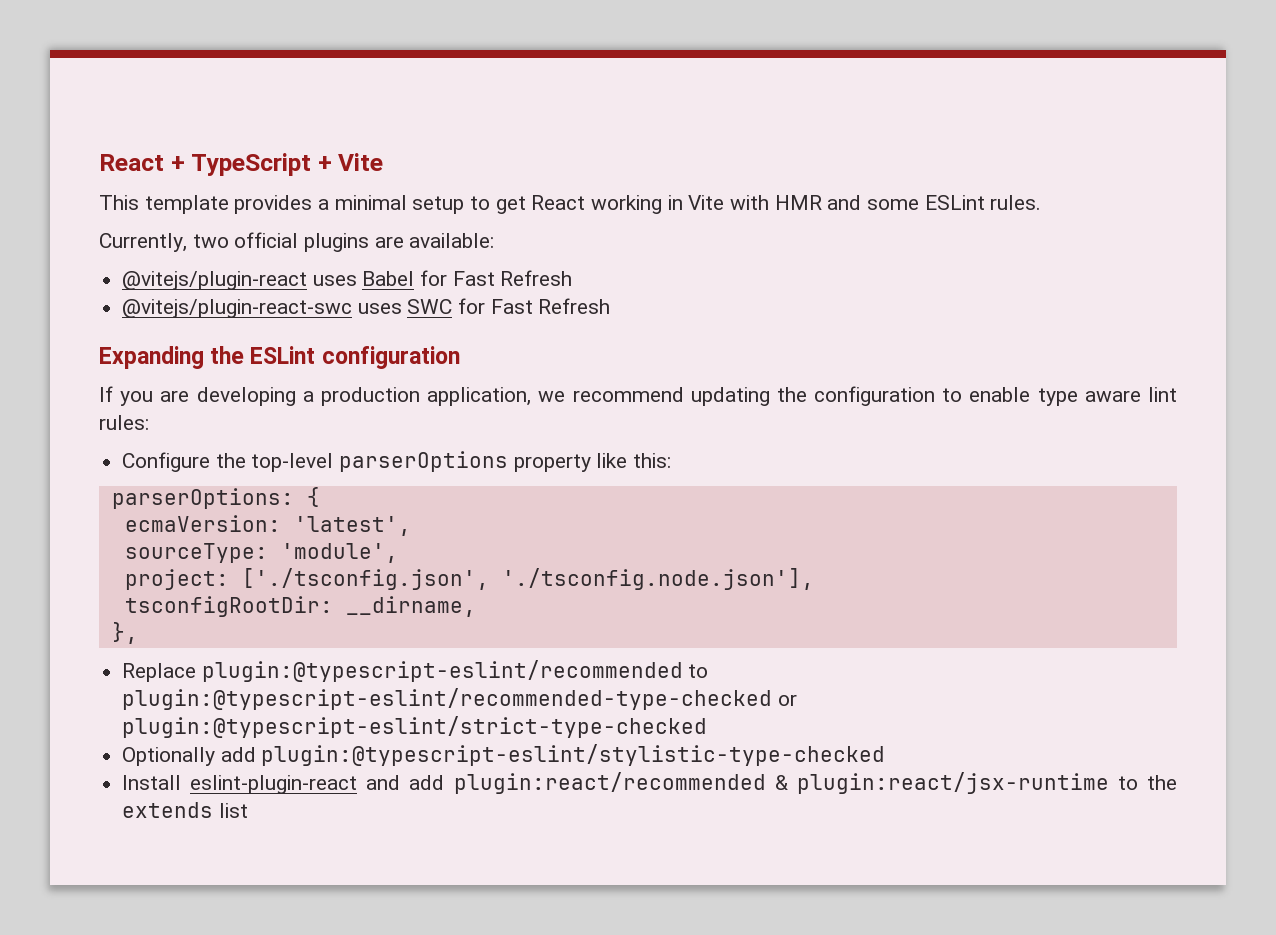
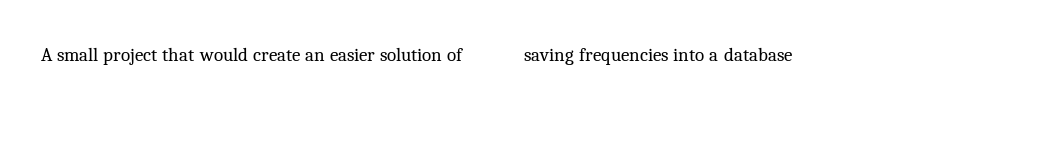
[99,153,384,176] [99,195,1042,214] [99,232,495,252] [122,270,573,290] [122,298,611,318] [99,346,460,369] [99,386,1177,406] [99,415,149,430] [122,451,672,472] [111,487,320,509] [124,515,411,536] [124,543,398,563] [124,568,814,590] [124,596,476,617] [111,622,138,644] [122,660,709,682] [122,688,797,710] [122,716,708,738] [122,744,886,766] [122,772,1177,794] [122,802,248,818] React + TypeScript + Vite // This template provides a minimal setup to get React working in Vite with HMR and some ESLint rules. // Currently, two official plugins are available: // @vitejs/plugin-react uses Babel for Fast Refresh // @vitejs/plugin-react-swc uses SWC for Fast Refresh // Expanding the ESLint configuration // If you are developing a production application, we recommend updating the configuration to enable type aware lint rules: // Configure the top-level parserOptions property like this: // parserOptions: { // ecmaVersion: 'latest', // sourceType: 'module', // project: ['./tsconfig.json', './tsconfig.node.json'], // tsconfigRootDir: __dirname, // }, // Replace plugin:@typescript-eslint/recommended to plugin:@typescript-eslint/recommended-type-checked or plugin:@typescript-eslint/strict-type-checked // Optionally add plugin:@typescript-eslint/stylistic-type-checked // Install eslint-plugin-react and add plugin:react/recommended & plugin:react/jsx-runtime to the extends list -> [41,47,792,65] A small project that would create an easier solution of saving frequencies into a database

